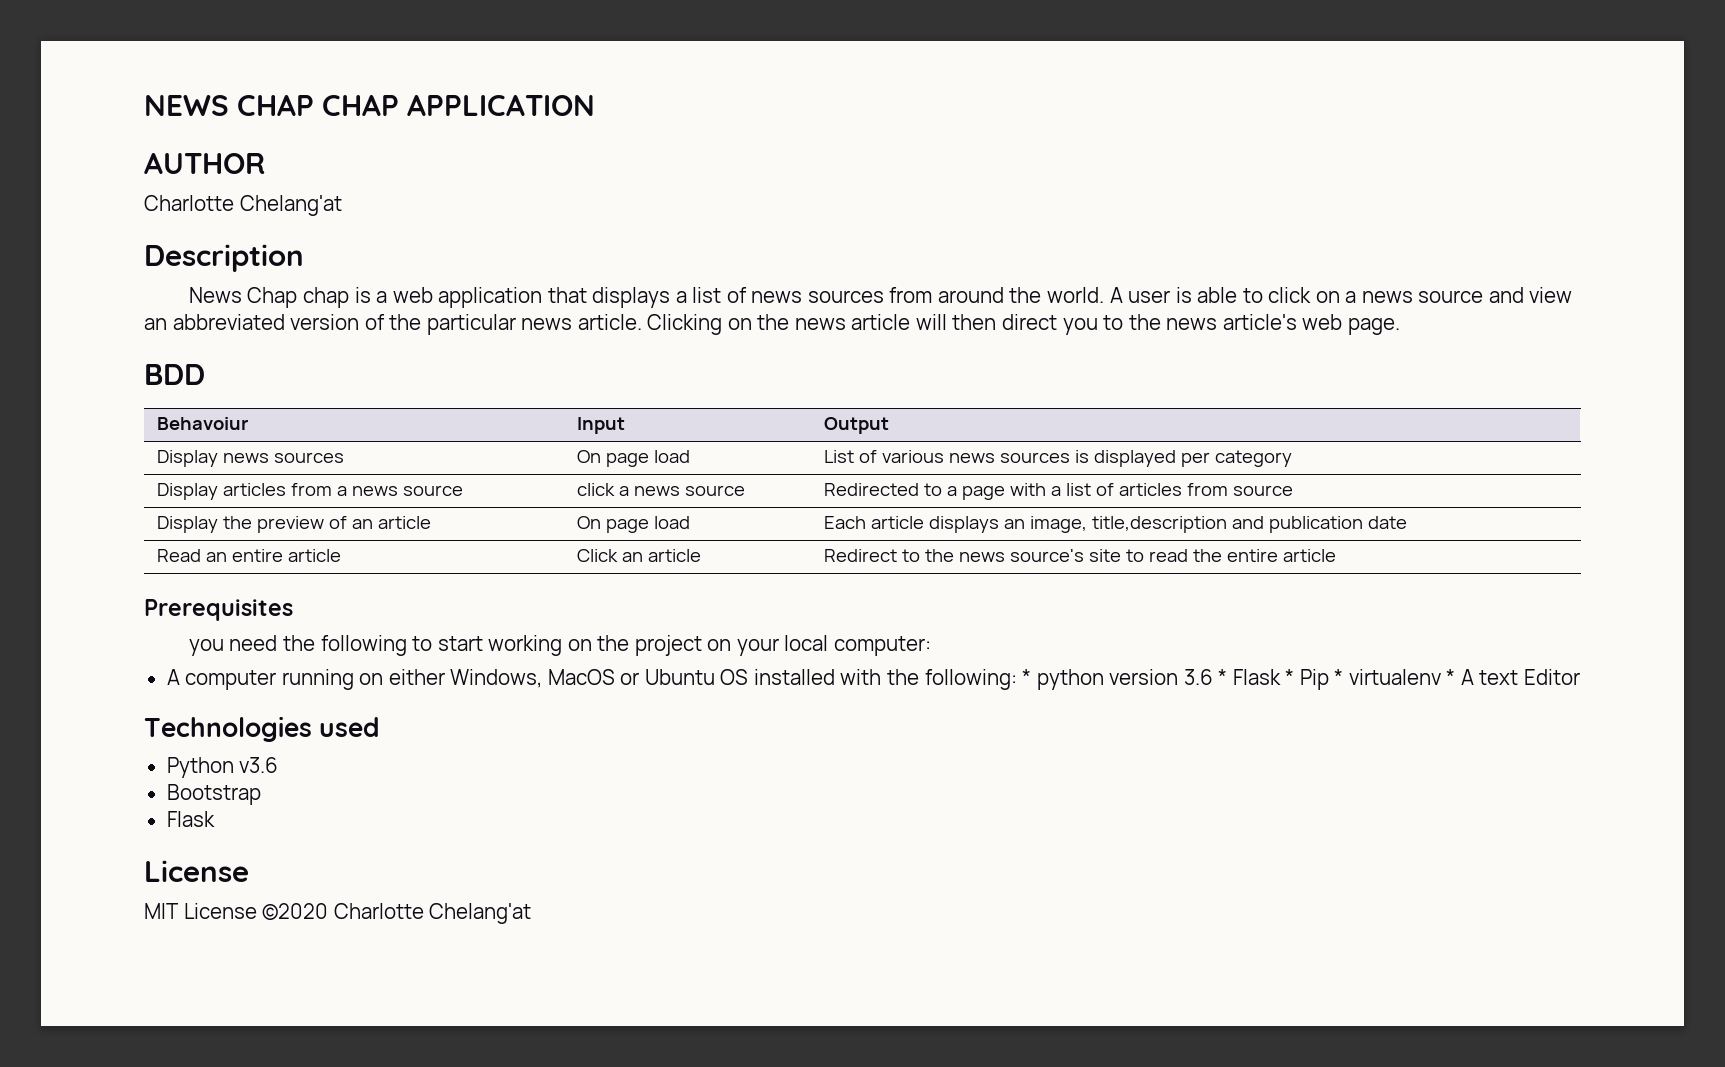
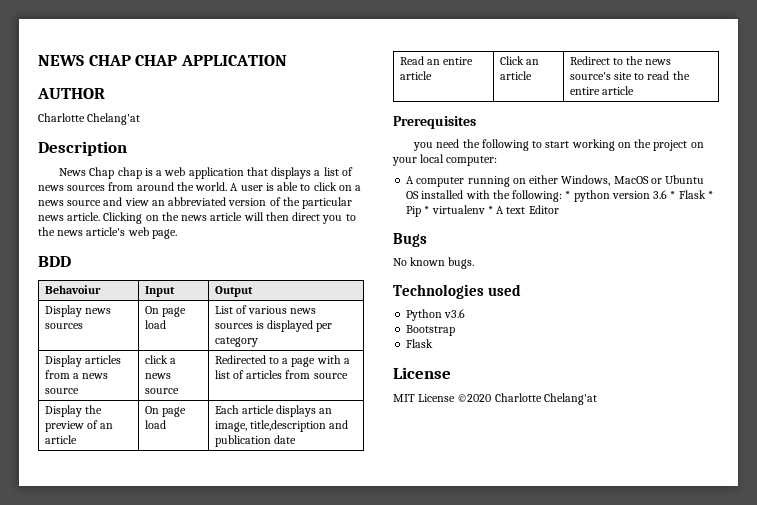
(1580, 677) none -> [393,233,427,247] [393,257,475,269] // Bugs // No known bugs.

